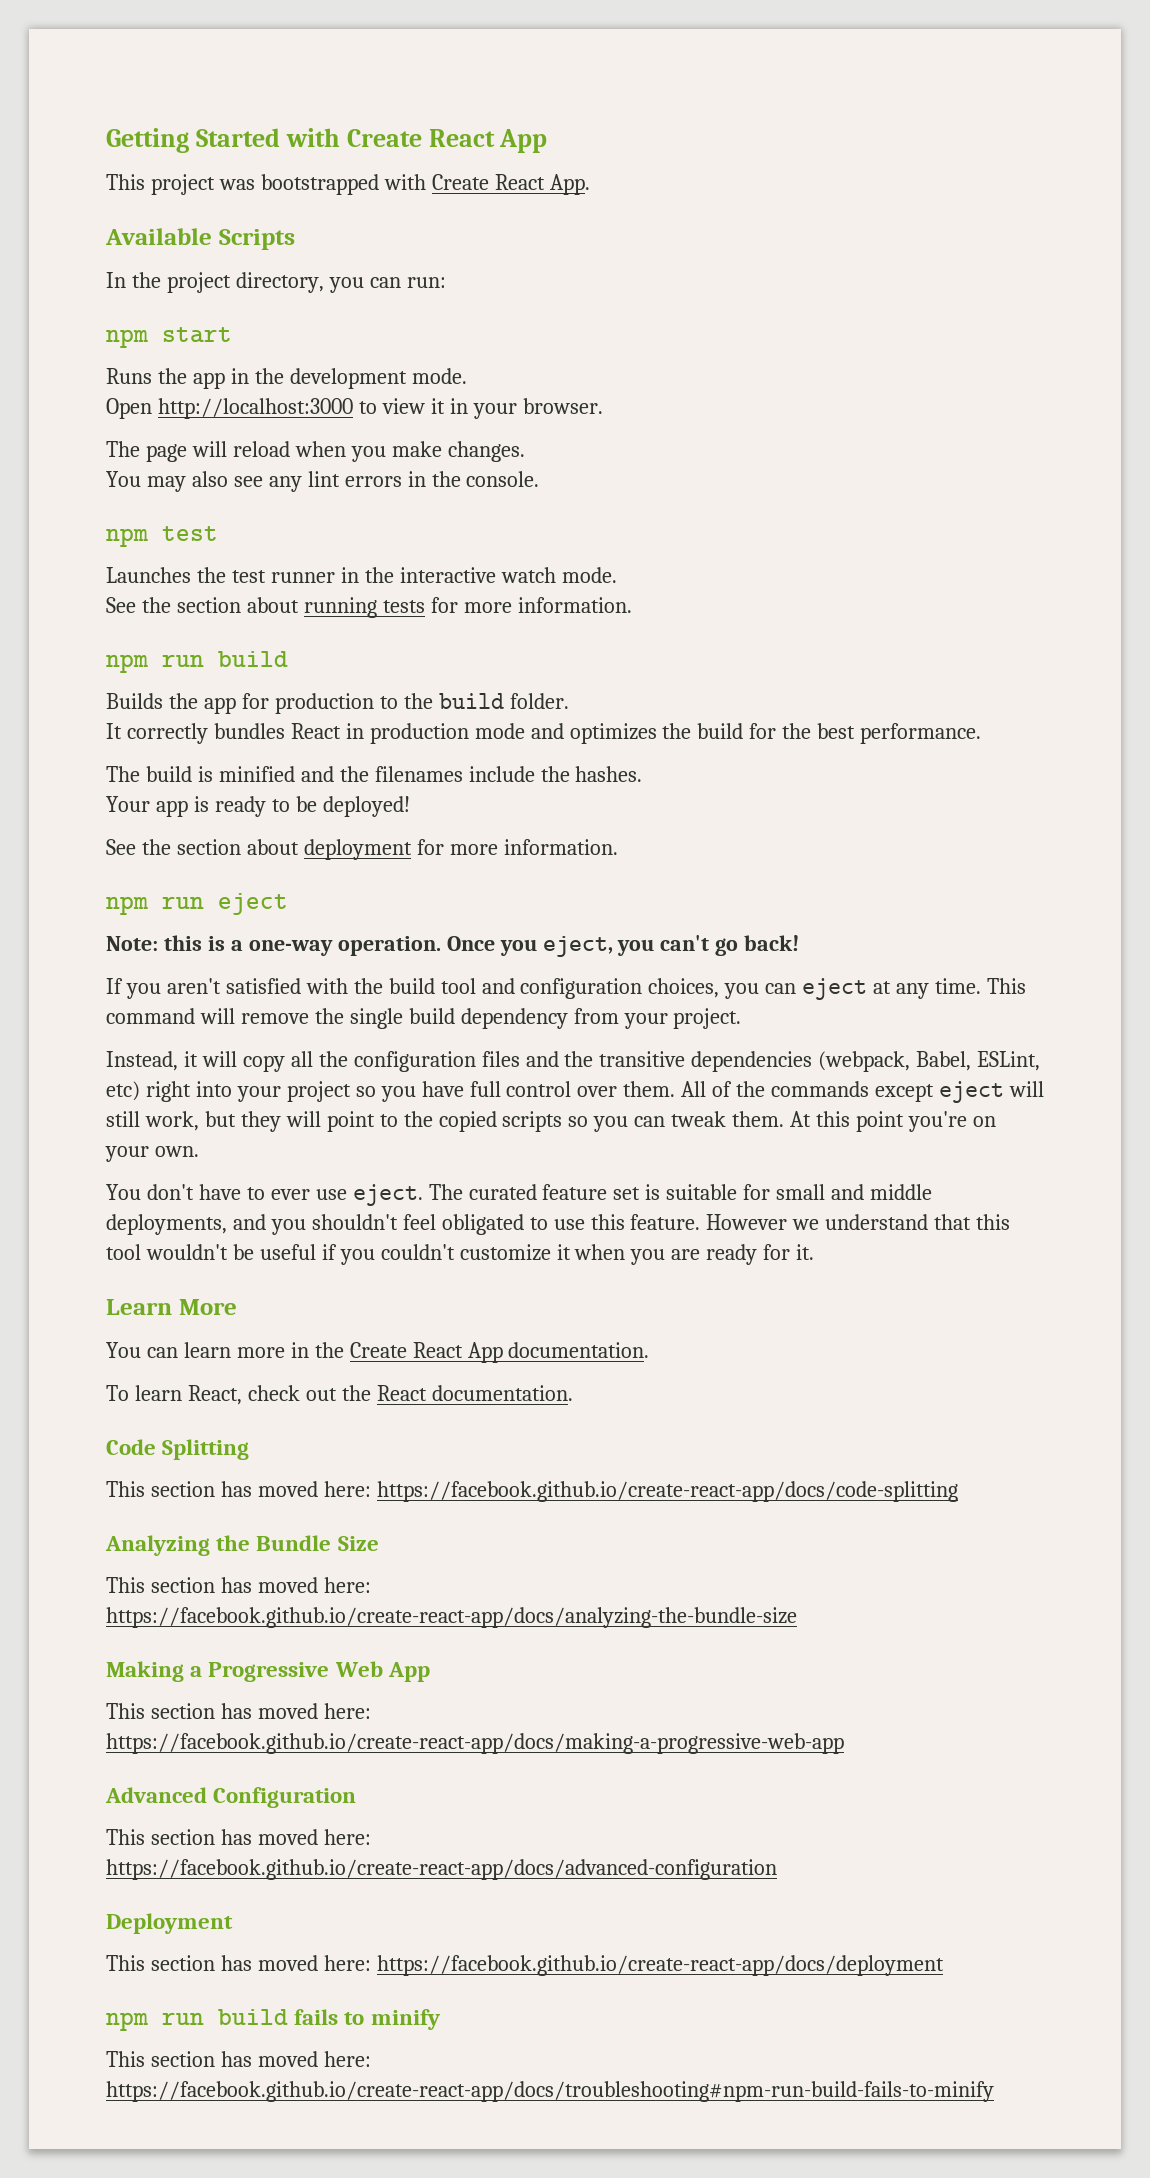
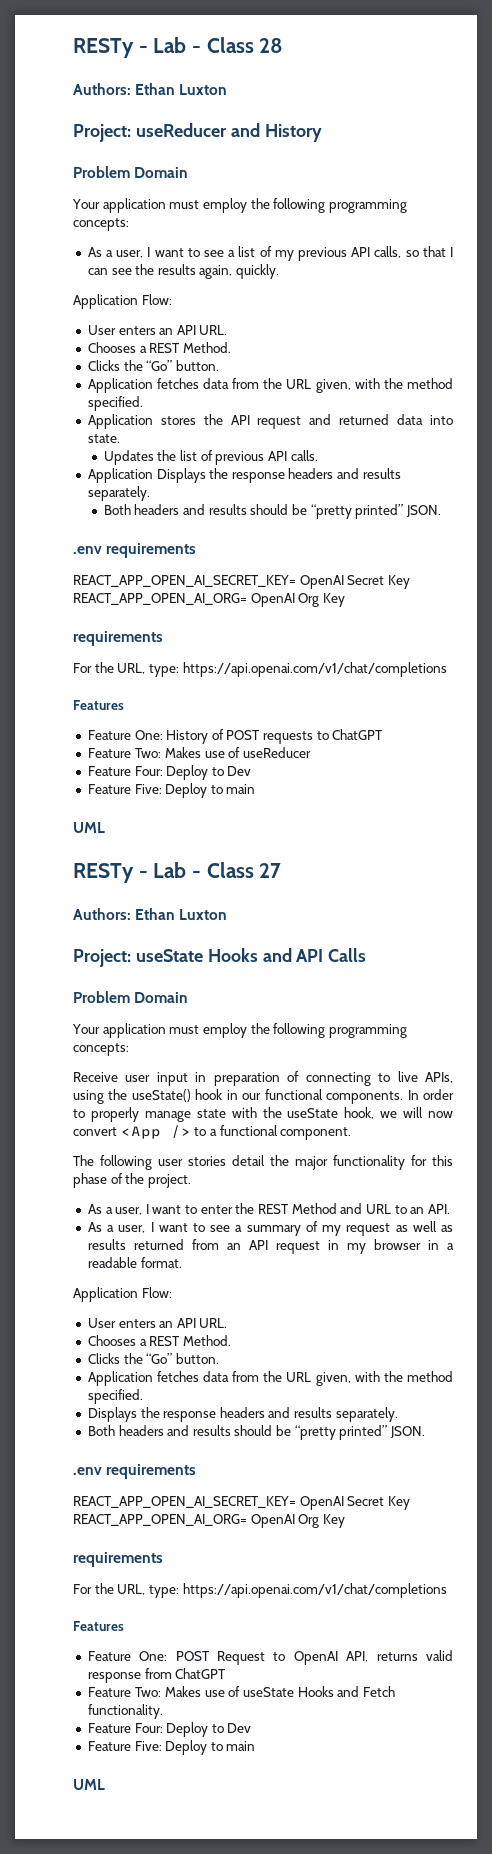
[106,128,548,153] [106,174,590,195] [105,228,295,250] [106,272,446,293] [106,327,232,348] [106,368,467,389] [106,398,603,419] [106,441,525,462] [106,471,540,492] [106,526,218,547] [106,567,617,583] [106,597,632,618] [106,651,288,673] [106,693,569,714] [106,723,982,744] [106,766,643,782] [106,796,410,817] [106,839,618,860] [106,893,288,915] [106,935,800,957] [106,978,1026,1000] [106,1008,742,1029] [106,1051,1041,1072] [106,1081,1044,1103] [106,1111,996,1132] [105,1146,199,1162] [106,1184,933,1206] [106,1214,1011,1235] [106,1244,815,1265] [106,1299,237,1315] [106,1342,650,1363] [106,1385,573,1405] [106,1439,250,1460] [106,1481,958,1502] [105,1535,379,1556] [106,1577,371,1593] [106,1607,797,1628] [106,1661,430,1682] [106,1703,371,1719] [106,1733,844,1754] [105,1787,357,1808] [106,1829,371,1845] [106,1859,777,1880] [106,1913,233,1934] [106,1955,944,1976] [106,2009,440,2031] [106,2051,371,2067] [106,2081,994,2102] Getting Started with Create React App // This project was bootstrapped with Create React App. // Available Scripts // In the project directory, you can run: // npm start // Runs the app in the development mode. // Open http://localhost:3000 to view it in your browser. // The page will reload when you make changes. // You may also see any lint errors in the console. // npm test // Launches the test runner in the interactive watch mode. // See the section about running tests for more information. // npm run build // Builds the app for production to the build folder. // It correctly bundles React in production mode and optimizes the build for the best performance. // The build is minified and the filenames include the hashes. // Your app is ready to be deployed! // See the section about deployment for more information. // npm run eject // Note: this is a one-way operation. Once you eject, you can't go back! // If you aren't satisfied with the build tool and configuration choices, you can eject at any time. This command will remove the single build dependency from your project. // Instead, it will copy all the configuration files and the transitive dependencies (webpack, Babel, ESLint, etc) right into your project so you have full control over them. All of the commands except eject will still work, but they will point to the copied scripts so you can tweak them. At this point you're on your own. // You don't have to ever use eject. The curated feature set is suitable for small and middle deployments, and you shouldn't feel obligated to use this feature. However we understand that this tool wouldn't be useful if you couldn't customize it when you are ready for it. // Learn More // You can learn more in the Create React App documentation. // To learn React, check out the React documentation. // Code Splitting // This section has moved here: https://facebook.github.io/create-react-app/docs/code-splitting // Analyzing the Bundle Size // This section has moved here: https://facebook.github.io/create-react-app/docs/analyzing-the-bundle-size // Making a Progressive Web App // This section has moved here: https://facebook.github.io/create-react-app/docs/making-a-progressive-web-app // Advanced Configuration // This section has moved here: https://facebook.github.io/create-react-app/docs/advanced-configuration // Deployment // This section has moved here: https://facebook.github.io/create-react-app/docs/deployment // npm run build fails to minify // This section has moved here: https://facebook.github.io/create-react-app/docs/troubleshooting#npm-run-build-fails-to-minify -> [73,37,284,58] [73,83,228,95] [73,123,322,142] [73,166,189,178] [72,198,407,213] [73,218,129,231] [87,246,453,261] [87,264,280,279] [73,294,172,309] [87,325,228,335] [87,342,231,353] [87,360,219,371] [87,378,453,393] [87,396,143,411] [87,414,453,429] [87,434,120,443] [103,450,318,465] [87,468,401,483] [87,486,150,501] [103,504,441,519] [73,543,197,558] [73,575,410,589] [73,593,345,607] [73,631,163,646] [73,662,447,677] [73,700,124,710] [87,729,383,744] [87,747,312,758] [87,765,252,780] [87,783,256,798] [73,822,105,833] [73,862,282,883] [73,908,228,920] [73,948,367,967] [73,991,189,1003] [72,1023,407,1038] [73,1043,129,1056] [73,1071,454,1086] [73,1089,455,1104] [73,1107,453,1122] [73,1125,352,1140] [73,1155,453,1170] [73,1173,191,1188] [87,1203,450,1215] [87,1221,453,1236] [87,1239,454,1254] [87,1257,182,1268] [73,1287,172,1302] [87,1318,228,1328] [87,1335,231,1346] [87,1353,219,1364] [87,1371,453,1386] [87,1389,143,1404] [87,1407,398,1422] [87,1425,426,1440] [73,1464,197,1479] [73,1496,410,1510] [73,1514,345,1528] [73,1552,163,1567] [73,1583,447,1598] [73,1621,124,1631] [87,1650,453,1665] [87,1668,226,1683] [87,1686,395,1697] [87,1704,163,1719] [87,1722,252,1737] [87,1740,256,1755] [73,1779,105,1790] RESTy - Lab - Class 28 // Authors: Ethan Luxton // Project: useReducer and History // Problem Domain // Your application must employ the following programming concepts: // As a user, I want to see a list of my previous API calls, so that I can see the results again, quickly. // Application Flow: // User enters an API URL. // Chooses a REST Method. // Clicks the “Go” button. // Application fetches data from the URL given, with the method specified. // Application stores the API request and returned data into state. // Updates the list of previous API calls. // Application Displays the response headers and results separately. // Both headers and results should be “pretty printed” JSON. // .env requirements // REACT_APP_OPEN_AI_SECRET_KEY= OpenAI Secret Key REACT_APP_OPEN_AI_ORG= OpenAI Org Key // requirements // For the URL, type: https://api.openai.com/v1/chat/completions // Features // Feature One: History of POST requests to ChatGPT // Feature Two: Makes use of useReducer // Feature Four: Deploy to Dev // Feature Five: Deploy to main // UML // RESTy - Lab - Class 27 // Authors: Ethan Luxton // Project: useState Hooks and API Calls // Problem Domain // Your application must employ the following programming concepts: // Receive user input in preparation of connecting to live APIs, using the useState() hook in our functional components. In order to properly manage state with the useState hook, we will now convert <App /> to a functional component. // The following user stories detail the major functionality for this phase of the project. // As a user, I want to enter the REST Method and URL to an API. // As a user, I want to see a summary of my request as well as results returned from an API request in my browser in a readable format. // Application Flow: // User enters an API URL. // Chooses a REST Method. // Clicks the “Go” button. // Application fetches data from the URL given, with the method specified. // Displays the response headers and results separately. // Both headers and results should be “pretty printed” JSON. // .env requirements // REACT_APP_OPEN_AI_SECRET_KEY= OpenAI Secret Key REACT_APP_OPEN_AI_ORG= OpenAI Org Key // requirements // For the URL, type: https://api.openai.com/v1/chat/completions // Features // Feature One: POST Request to OpenAI API, returns valid response from ChatGPT // Feature Two: Makes use of useState Hooks and Fetch functionality. // Feature Four: Deploy to Dev // Feature Five: Deploy to main // UML

